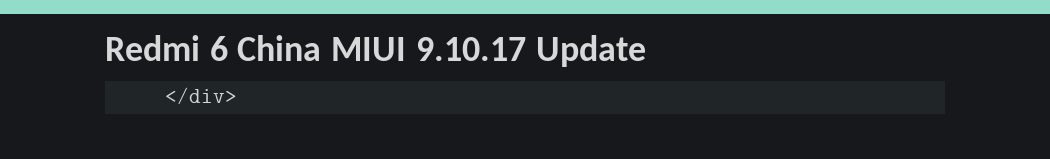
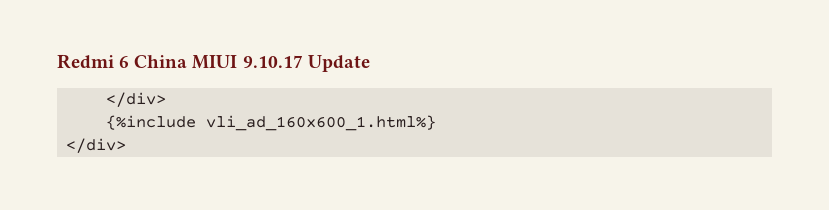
(237, 95) none -> [106,115,437,131] [66,138,127,153] // {%include vli_ad_160x600_1.html%} // </div>

